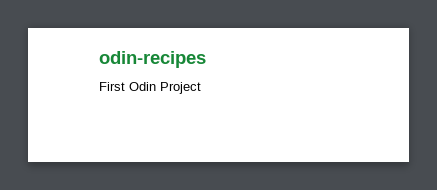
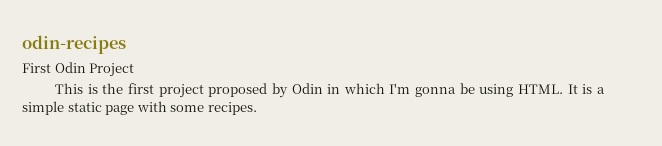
(201, 88) none -> [55,83,605,98] [22,101,257,115] // This is the first project proposed by Odin in which I'm gonna be using HTML. It is a simple static page with some recipes.

